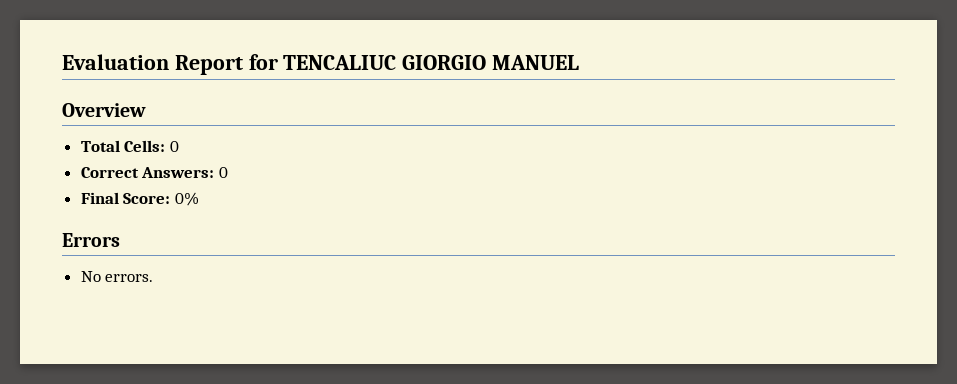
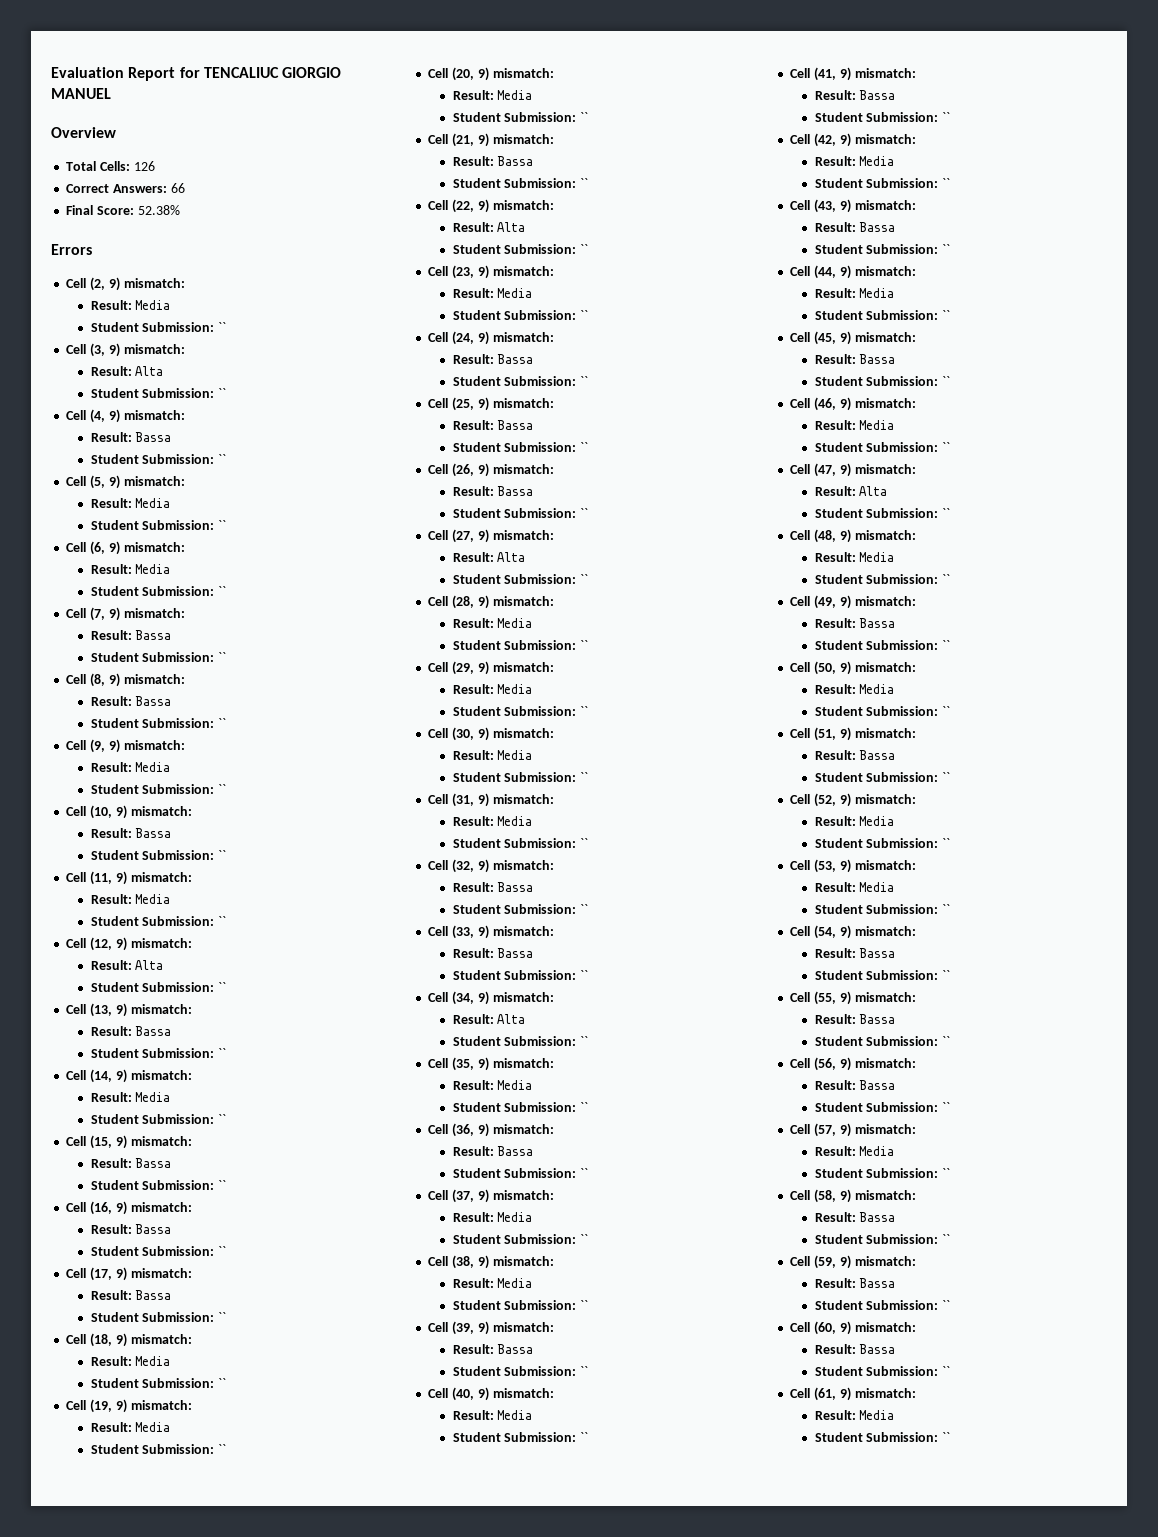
[169,141,179,152] 0 -> [133,161,155,171] 126
[218,167,228,178] 0 -> [170,183,185,193] 66
[174,192,199,206] 0% -> [137,205,180,215] 52.38%
[80,271,154,282] No errors. -> [66,277,185,291] [90,300,171,310] [90,322,227,332] [66,343,185,357] [90,366,164,376] [90,388,227,398] [66,409,185,423] [90,432,172,442] [90,454,227,464] [66,475,185,489] [90,498,171,508] [90,520,227,530] [66,541,185,555] [90,564,171,574] [90,586,227,596] [66,607,185,621] [90,630,172,640] [90,652,227,662] [66,673,185,687] [90,696,172,706] [90,718,227,728] [66,739,185,753] [90,762,171,772] [90,784,227,794] [66,805,192,819] [90,828,172,838] [90,850,227,860] [66,871,192,885] [90,894,171,904] [90,916,227,926] [66,937,192,951] [90,960,164,970] [90,982,227,992] [66,1003,192,1017] [90,1026,172,1036] [90,1048,227,1058] [66,1069,192,1083] [90,1092,171,1102] [90,1114,227,1124] [66,1135,192,1149] [90,1158,172,1168] [90,1180,227,1190] [66,1201,192,1215] [90,1224,172,1234] [90,1246,227,1256] [66,1267,192,1281] [90,1290,172,1300] [90,1312,227,1322] [66,1333,192,1347] [90,1356,171,1366] [90,1378,227,1388] [66,1399,192,1413] [90,1422,171,1432] [90,1444,227,1454] [428,67,554,81] [452,90,533,100] [452,112,589,122] [428,133,554,147] [452,156,534,166] [452,178,589,188] [428,199,554,213] [452,222,526,232] [452,244,589,254] [428,265,554,279] [452,288,533,298] [452,310,589,320] [428,331,554,345] [452,354,534,364] [452,376,589,386] [428,397,554,411] [452,420,534,430] [452,442,589,452] [428,463,554,477] [452,486,534,496] [452,508,589,518] [428,529,554,543] [452,552,526,562] [452,574,589,584] [428,595,554,609] [452,618,533,628] [452,640,589,650] [428,661,554,675] [452,684,533,694] [452,706,589,716] [428,727,554,741] [452,750,533,760] [452,772,589,782] [428,793,554,807] [452,816,533,826] [452,838,589,848] [428,859,554,873] [452,882,534,892] [452,904,589,914] [428,925,554,939] [452,948,534,958] [452,970,589,980] [428,991,554,1005] [452,1014,526,1024] [452,1036,589,1046] [428,1057,554,1071] [452,1080,533,1090] [452,1102,589,1112] [428,1123,554,1137] [452,1146,534,1156] [452,1168,589,1178] [428,1189,554,1203] [452,1212,533,1222] [452,1234,589,1244] [428,1255,554,1269] [452,1278,533,1288] [452,1300,589,1310] [428,1321,554,1335] [452,1344,534,1354] [452,1366,589,1376] [428,1387,554,1401] [452,1410,533,1420] [452,1432,589,1442] [790,67,916,81] [814,90,896,100] [814,112,951,122] [790,133,916,147] [814,156,895,166] [814,178,951,188] [790,199,916,213] [814,222,896,232] [814,244,951,254] [790,265,916,279] [814,288,895,298] [814,310,951,320] [790,331,916,345] [814,354,896,364] [814,376,951,386] [790,397,916,411] [814,420,895,430] [814,442,951,452] [790,463,916,477] [814,486,888,496] [814,508,951,518] [790,529,916,543] [814,552,895,562] [814,574,951,584] [790,595,916,609] [814,618,896,628] [814,640,951,650] [790,661,916,675] [814,684,895,694] [814,706,951,716] [790,727,916,741] [814,750,896,760] [814,772,951,782] [790,793,916,807] [814,816,895,826] [814,838,951,848] [790,859,916,873] [814,882,895,892] [814,904,951,914] [790,925,916,939] [814,948,896,958] [814,970,951,980] [790,991,916,1005] [814,1014,896,1024] [814,1036,951,1046] [790,1057,916,1071] [814,1080,896,1090] [814,1102,951,1112] [790,1123,916,1137] [814,1146,895,1156] [814,1168,951,1178] [790,1189,916,1203] [814,1212,896,1222] [814,1234,951,1244] [790,1255,916,1269] [814,1278,896,1288] [814,1300,951,1310] [790,1321,916,1335] [814,1344,896,1354] [814,1366,951,1376] [790,1387,916,1401] [814,1410,895,1420] [814,1432,951,1442] Cell (2, 9) mismatch: // Result: Media // Student Submission: `` // Cell (3, 9) mismatch: // Result: Alta // Student Submission: `` // Cell (4, 9) mismatch: // Result: Bassa // Student Submission: `` // Cell (5, 9) mismatch: // Result: Media // Student Submission: `` // Cell (6, 9) mismatch: // Result: Media // Student Submission: `` // Cell (7, 9) mismatch: // Result: Bassa // Student Submission: `` // Cell (8, 9) mismatch: // Result: Bassa // Student Submission: `` // Cell (9, 9) mismatch: // Result: Media // Student Submission: `` // Cell (10, 9) mismatch: // Result: Bassa // Student Submission: `` // Cell (11, 9) mismatch: // Result: Media // Student Submission: `` // Cell (12, 9) mismatch: // Result: Alta // Student Submission: `` // Cell (13, 9) mismatch: // Result: Bassa // Student Submission: `` // Cell (14, 9) mismatch: // Result: Media // Student Submission: `` // Cell (15, 9) mismatch: // Result: Bassa // Student Submission: `` // Cell (16, 9) mismatch: // Result: Bassa // Student Submission: `` // Cell (17, 9) mismatch: // Result: Bassa // Student Submission: `` // Cell (18, 9) mismatch: // Result: Media // Student Submission: `` // Cell (19, 9) mismatch: // Result: Media // Student Submission: `` // Cell (20, 9) mismatch: // Result: Media // Student Submission: `` // Cell (21, 9) mismatch: // Result: Bassa // Student Submission: `` // Cell (22, 9) mismatch: // Result: Alta // Student Submission: `` // Cell (23, 9) mismatch: // Result: Media // Student Submission: `` // Cell (24, 9) mismatch: // Result: Bassa // Student Submission: `` // Cell (25, 9) mismatch: // Result: Bassa // Student Submission: `` // Cell (26, 9) mismatch: // Result: Bassa // Student Submission: `` // Cell (27, 9) mismatch: // Result: Alta // Student Submission: `` // Cell (28, 9) mismatch: // Result: Media // Student Submission: `` // Cell (29, 9) mismatch: // Result: Media // Student Submission: `` // Cell (30, 9) mismatch: // Result: Media // Student Submission: `` // Cell (31, 9) mismatch: // Result: Media // Student Submission: `` // Cell (32, 9) mismatch: // Result: Bassa // Student Submission: `` // Cell (33, 9) mismatch: // Result: Bassa // Student Submission: `` // Cell (34, 9) mismatch: // Result: Alta // Student Submission: `` // Cell (35, 9) mismatch: // Result: Media // Student Submission: `` // Cell (36, 9) mismatch: // Result: Bassa // Student Submission: `` // Cell (37, 9) mismatch: // Result: Media // Student Submission: `` // Cell (38, 9) mismatch: // Result: Media // Student Submission: `` // Cell (39, 9) mismatch: // Result: Bassa // Student Submission: `` // Cell (40, 9) mismatch: // Result: Media // Student Submission: `` // Cell (41, 9) mismatch: // Result: Bassa // Student Submission: `` // Cell (42, 9) mismatch: // Result: Media // Student Submission: `` // Cell (43, 9) mismatch: // Result: Bassa // Student Submission: `` // Cell (44, 9) mismatch: // Result: Media // Student Submission: `` // Cell (45, 9) mismatch: // Result: Bassa // Student Submission: `` // Cell (46, 9) mismatch: // Result: Media // Student Submission: `` // Cell (47, 9) mismatch: // Result: Alta // Student Submission: `` // Cell (48, 9) mismatch: // Result: Media // Student Submission: `` // Cell (49, 9) mismatch: // Result: Bassa // Student Submission: `` // Cell (50, 9) mismatch: // Result: Media // Student Submission: `` // Cell (51, 9) mismatch: // Result: Bassa // Student Submission: `` // Cell (52, 9) mismatch: // Result: Media // Student Submission: `` // Cell (53, 9) mismatch: // Result: Media // Student Submission: `` // Cell (54, 9) mismatch: // Result: Bassa // Student Submission: `` // Cell (55, 9) mismatch: // Result: Bassa // Student Submission: `` // Cell (56, 9) mismatch: // Result: Bassa // Student Submission: `` // Cell (57, 9) mismatch: // Result: Media // Student Submission: `` // Cell (58, 9) mismatch: // Result: Bassa // Student Submission: `` // Cell (59, 9) mismatch: // Result: Bassa // Student Submission: `` // Cell (60, 9) mismatch: // Result: Bassa // Student Submission: `` // Cell (61, 9) mismatch: // Result: Media // Student Submission: ``

